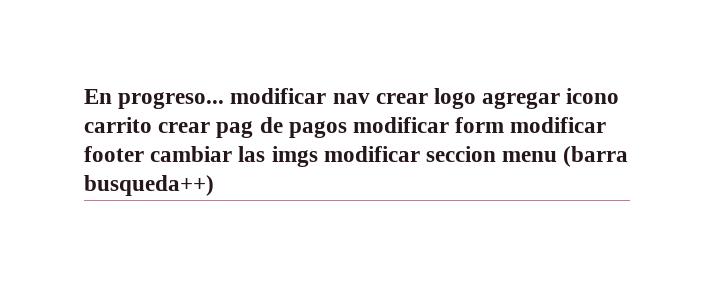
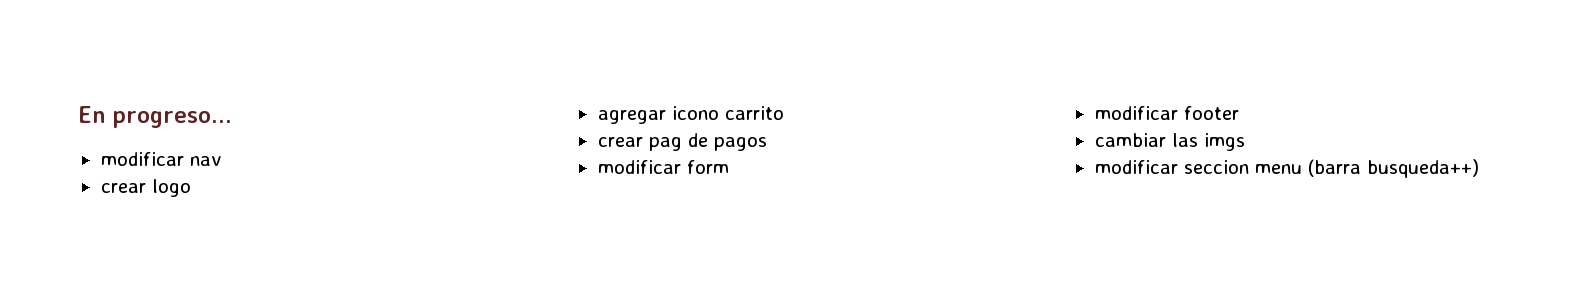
(225, 100) none -> (232, 119) //
(370, 98) none -> (221, 161) //
(477, 98) none -> (191, 188) //
(152, 125) none -> (784, 113) //
(347, 129) none -> (767, 144) //
(505, 125) none -> (729, 167) //
(144, 154) none -> (1239, 113) //
(318, 156) none -> (1245, 142) //

